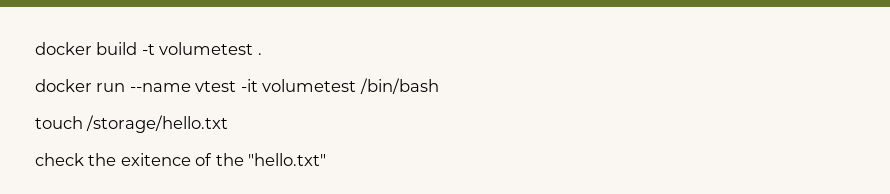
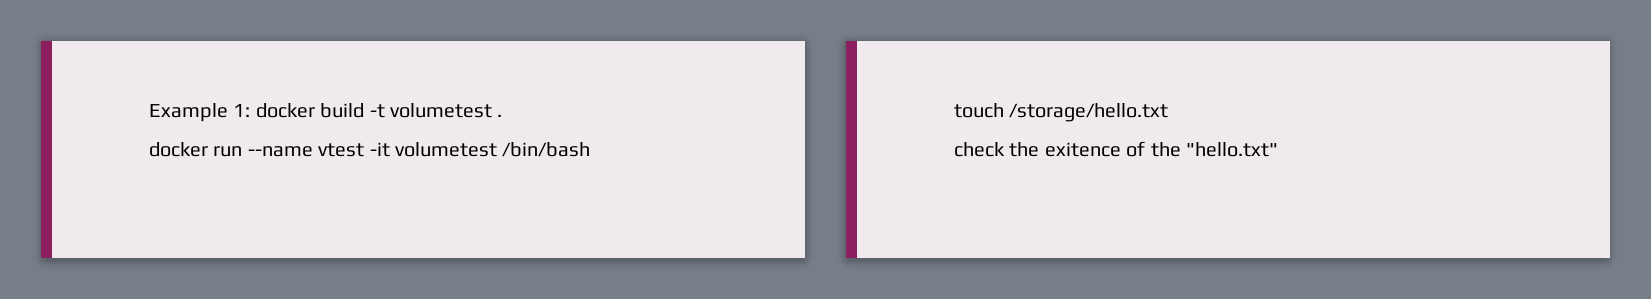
(35, 48) none -> [149,103,251,122] Example 1:

